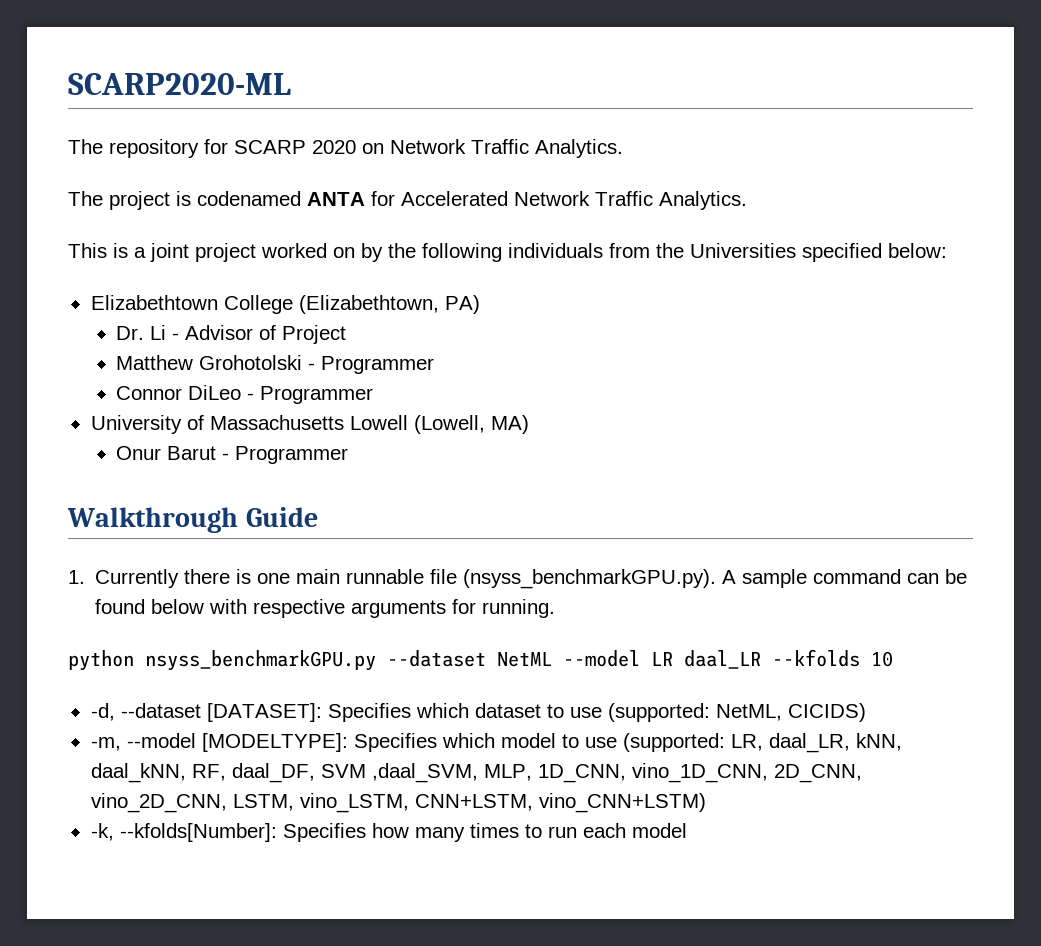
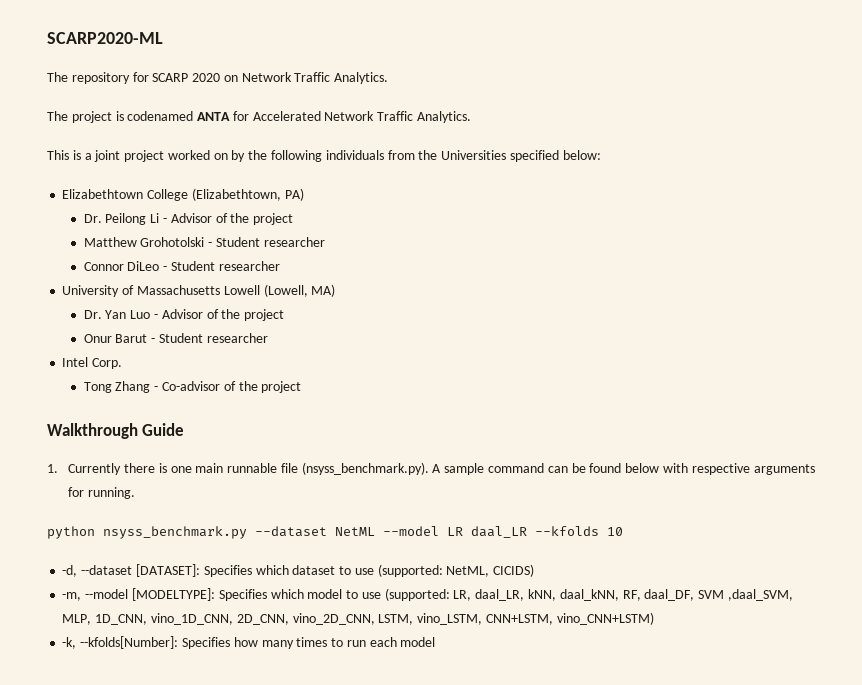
(145, 333) none -> [105,213,147,225] Peilong
[282,325,347,344] Project -> [230,213,294,225] the project
[321,356,435,374] Programmer -> [215,237,325,247] Student researcher
[260,386,374,404] Programmer -> [170,261,280,271] Student researcher
[116,446,349,464] Onur Barut - Programmer -> [83,309,285,321] [83,333,268,343] [62,357,123,369] [83,381,302,393] Dr. Yan Luo - Advisor of the project // Onur Barut - Student researcher // Intel Corp. // Tong Zhang - Co-advisor of the project
[463,569,717,589] (nsyss_benchmarkGPU.py). -> [301,462,429,475] (nsyss_benchmark.py).
[145,650,376,671] nsyss_benchmarkGPU.py -> [103,526,247,539] nsyss_benchmark.py

